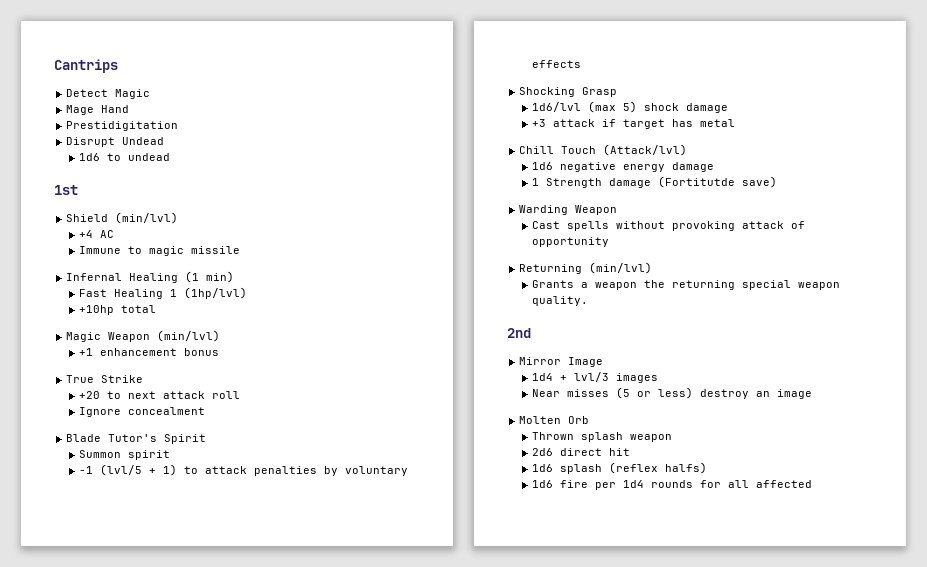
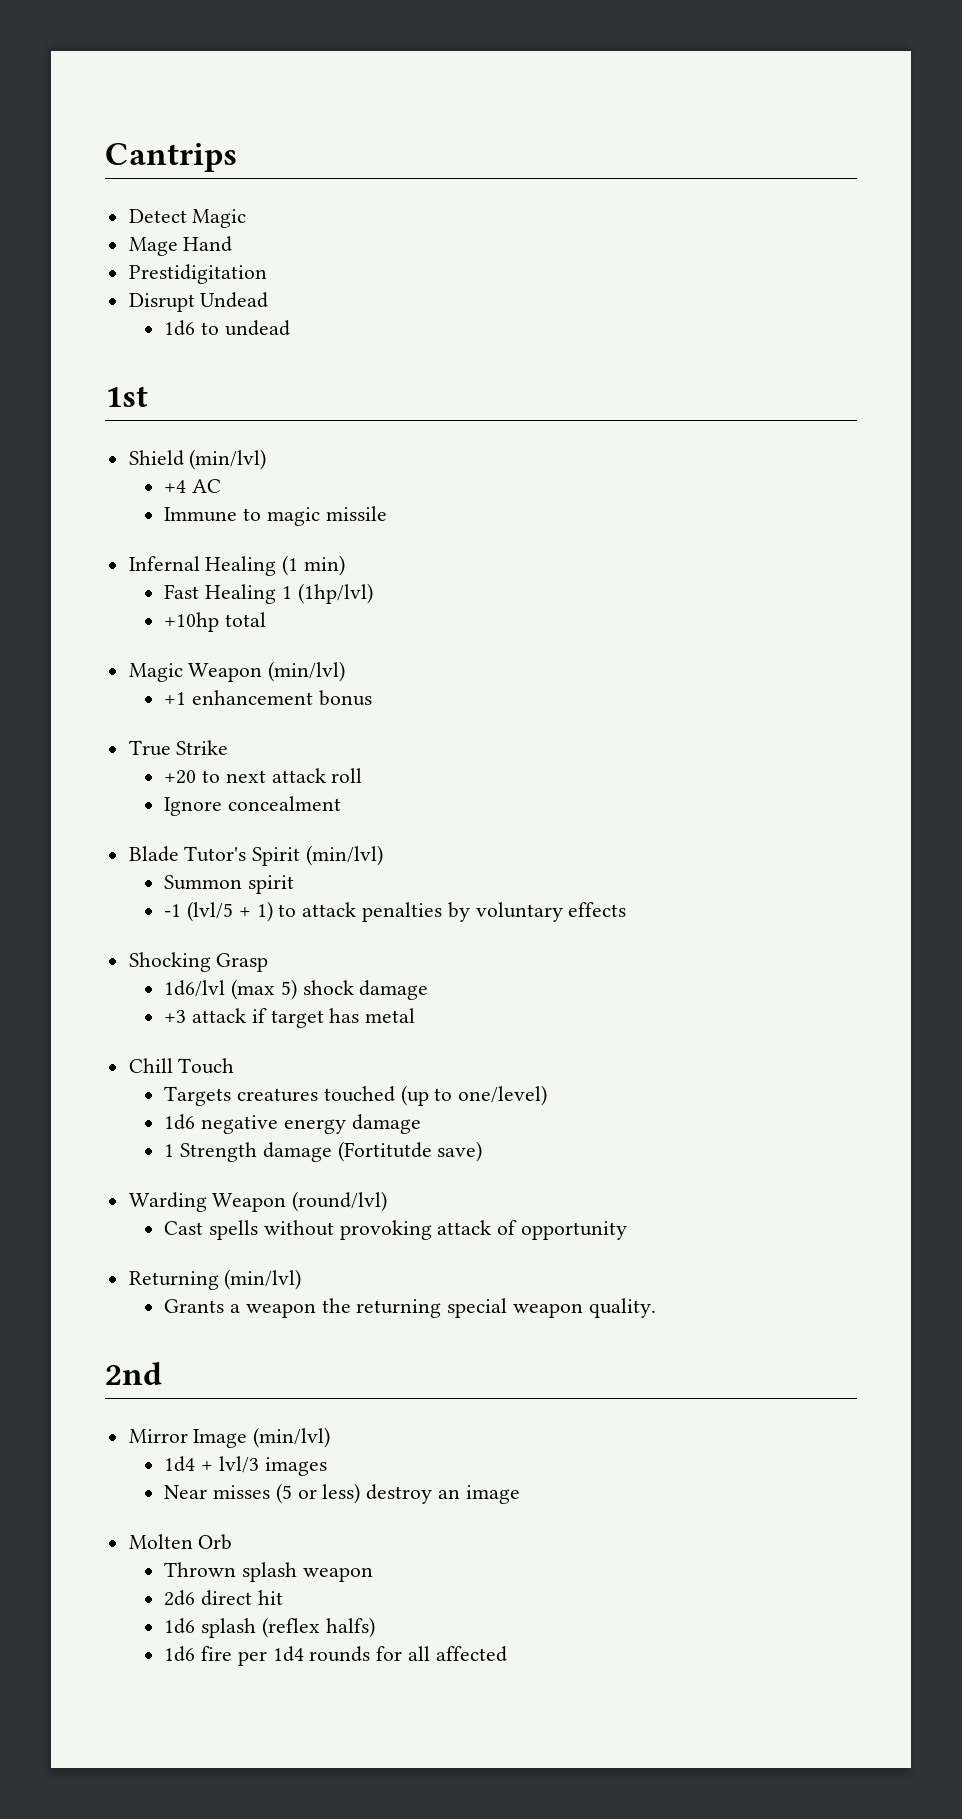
(207, 439) none -> [306,845,384,866] (min/lvl)
[603,144,688,156] (Attack/lvl) -> [164,1085,548,1106] // Targets creatures touched (up to one/level)
(618, 210) none -> [292,1191,388,1212] (round/lvl)
(604, 362) none -> [253,1427,331,1448] (min/lvl)

